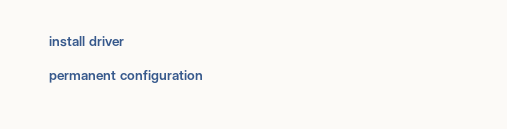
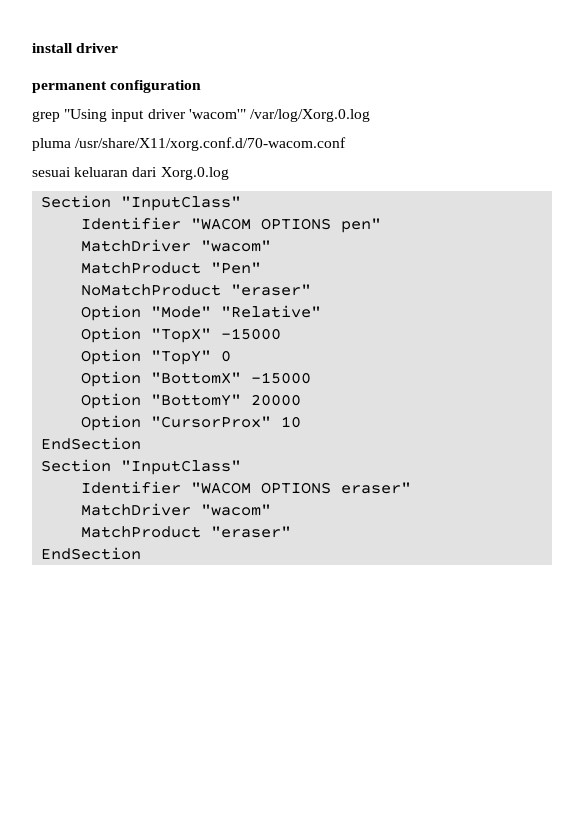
(203, 76) none -> [32,109,370,122] [32,137,347,151] [32,167,229,180] [41,195,242,211] [81,217,382,233] [81,239,272,252] [81,262,262,274] [81,284,312,296] [81,305,322,321] [81,327,282,343] [81,349,232,365] [81,371,312,387] [81,393,302,409] [81,415,302,431] [41,437,142,450] [41,459,242,475] [81,481,412,494] [81,503,272,516] [81,526,292,538] [41,547,142,560] // grep "Using input driver 'wacom'" /var/log/Xorg.0.log // pluma /usr/share/X11/xorg.conf.d/70-wacom.conf // sesuai keluaran dari Xorg.0.log // Section "InputClass" // Identifier "WACOM OPTIONS pen" // MatchDriver "wacom" // MatchProduct "Pen" // NoMatchProduct "eraser" // Option "Mode" "Relative" // Option "TopX" -15000 // Option "TopY" 0 // Option "BottomX" -15000 // Option "BottomY" 20000 // Option "CursorProx" 10 // EndSection // Section "InputClass" // Identifier "WACOM OPTIONS eraser" // MatchDriver "wacom" // MatchProduct "eraser" // EndSection

